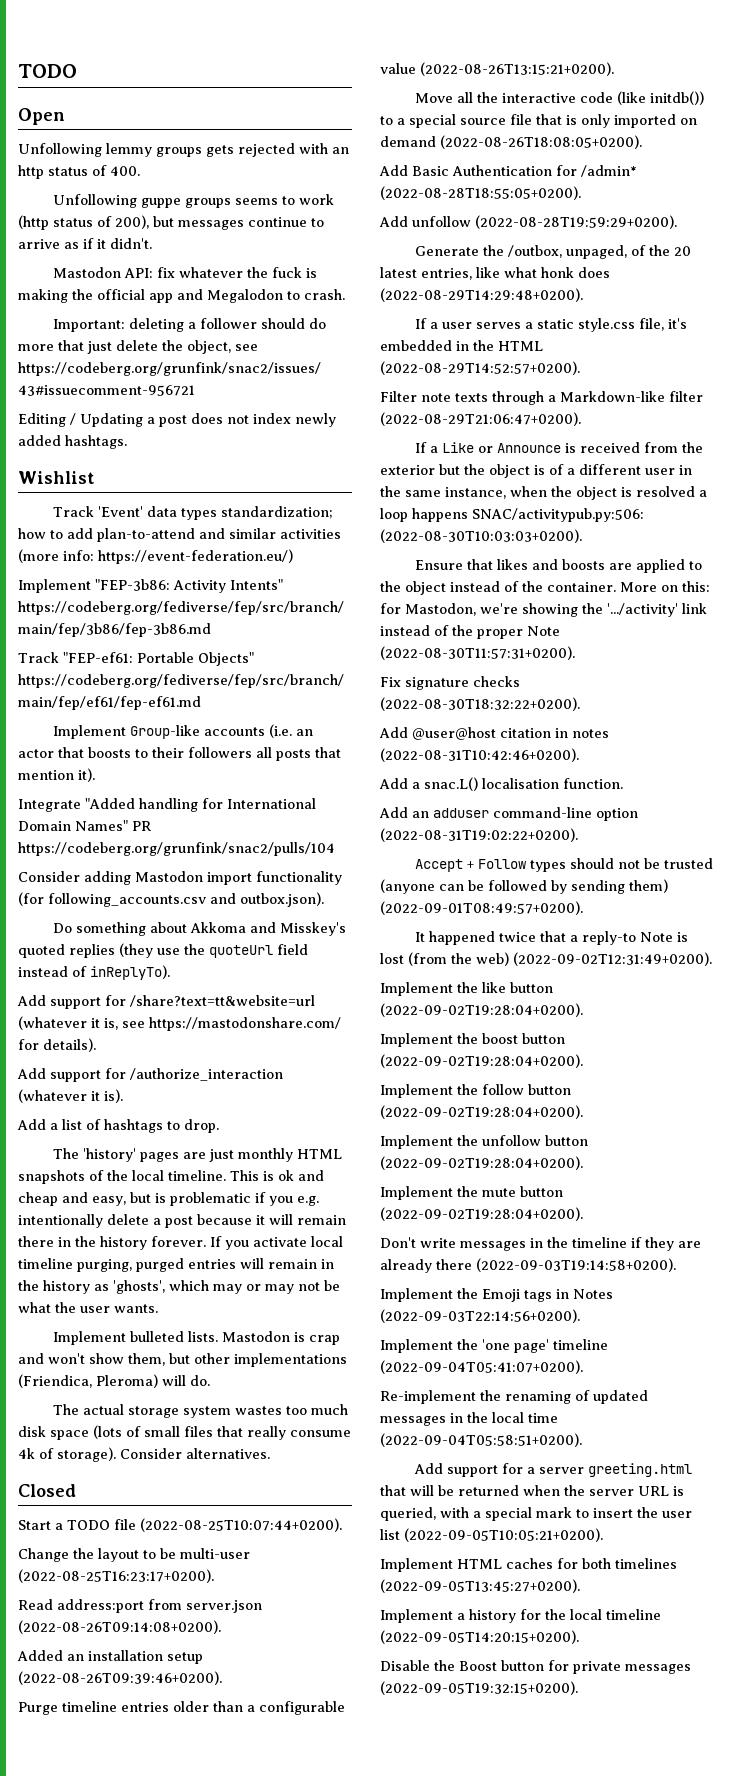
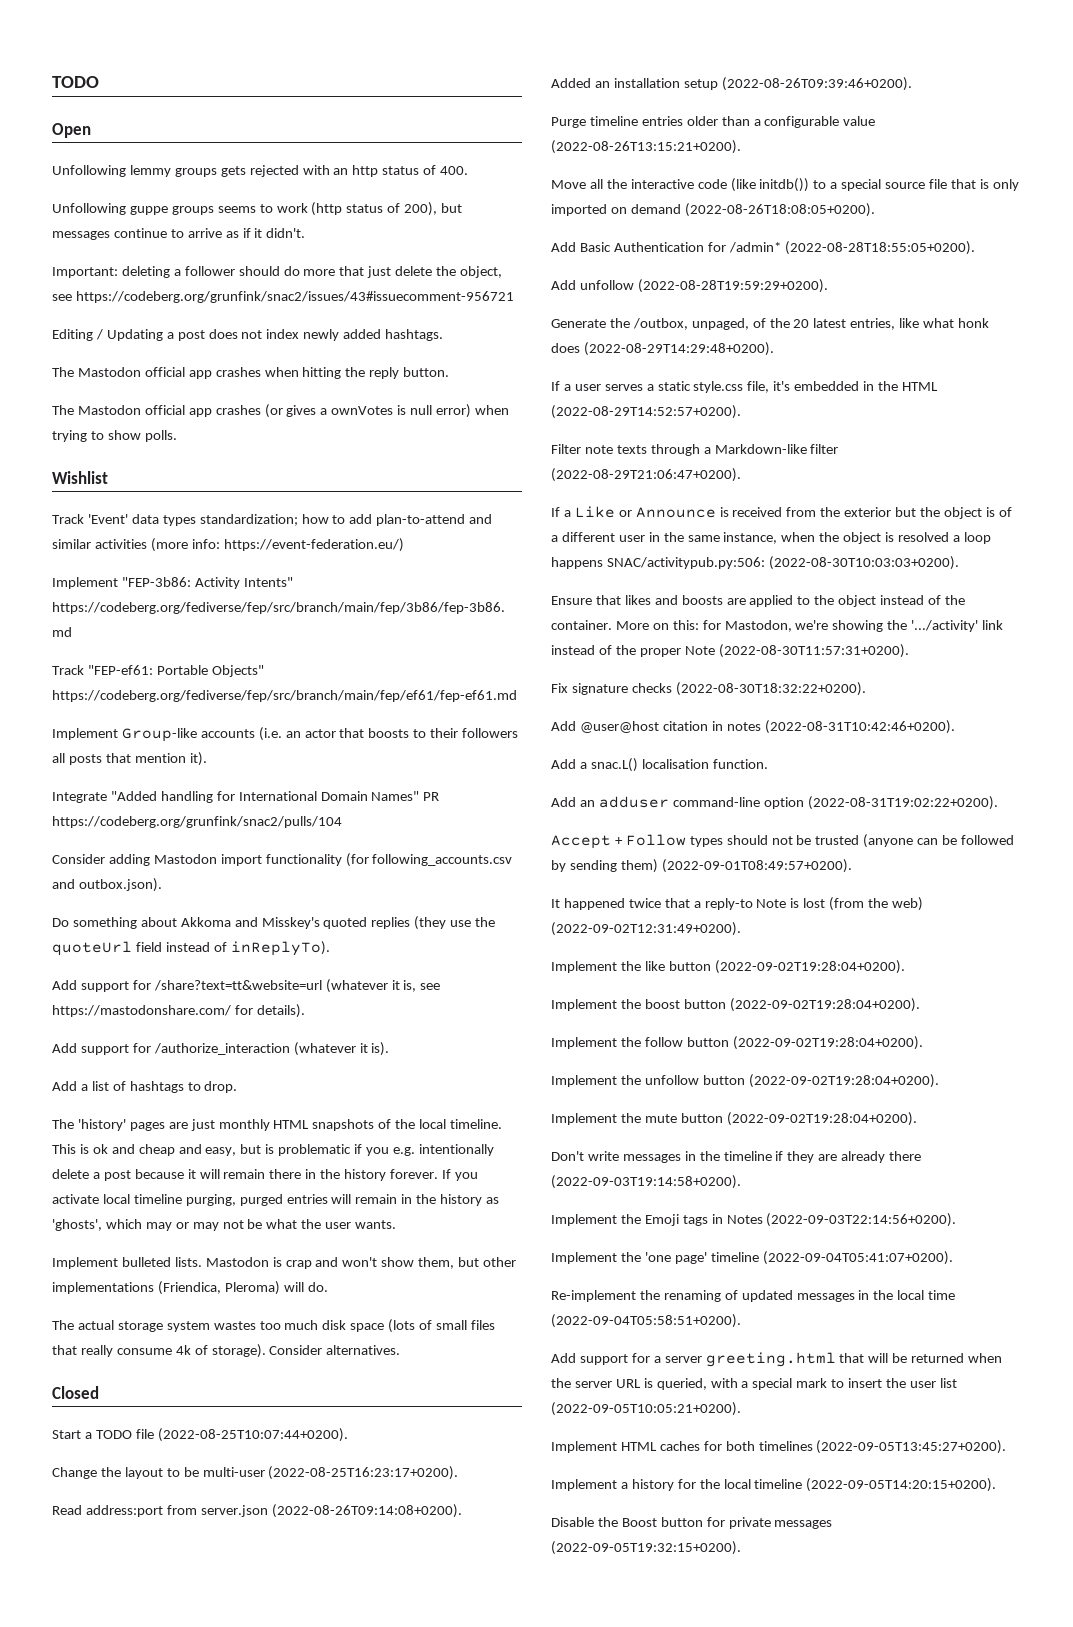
[53,267,318,278] [18,289,345,303] // Mastodon API: fix whatever the fuck is making the official app and Megalodon to crash. -> (306, 233) none
(127, 442) none -> [52,367,450,379] [52,404,509,418] [52,430,177,442] // The Mastodon official app crashes when hitting the reply button. // The Mastodon official app crashes (or gives a ownVotes is null error) when trying to show polls.

